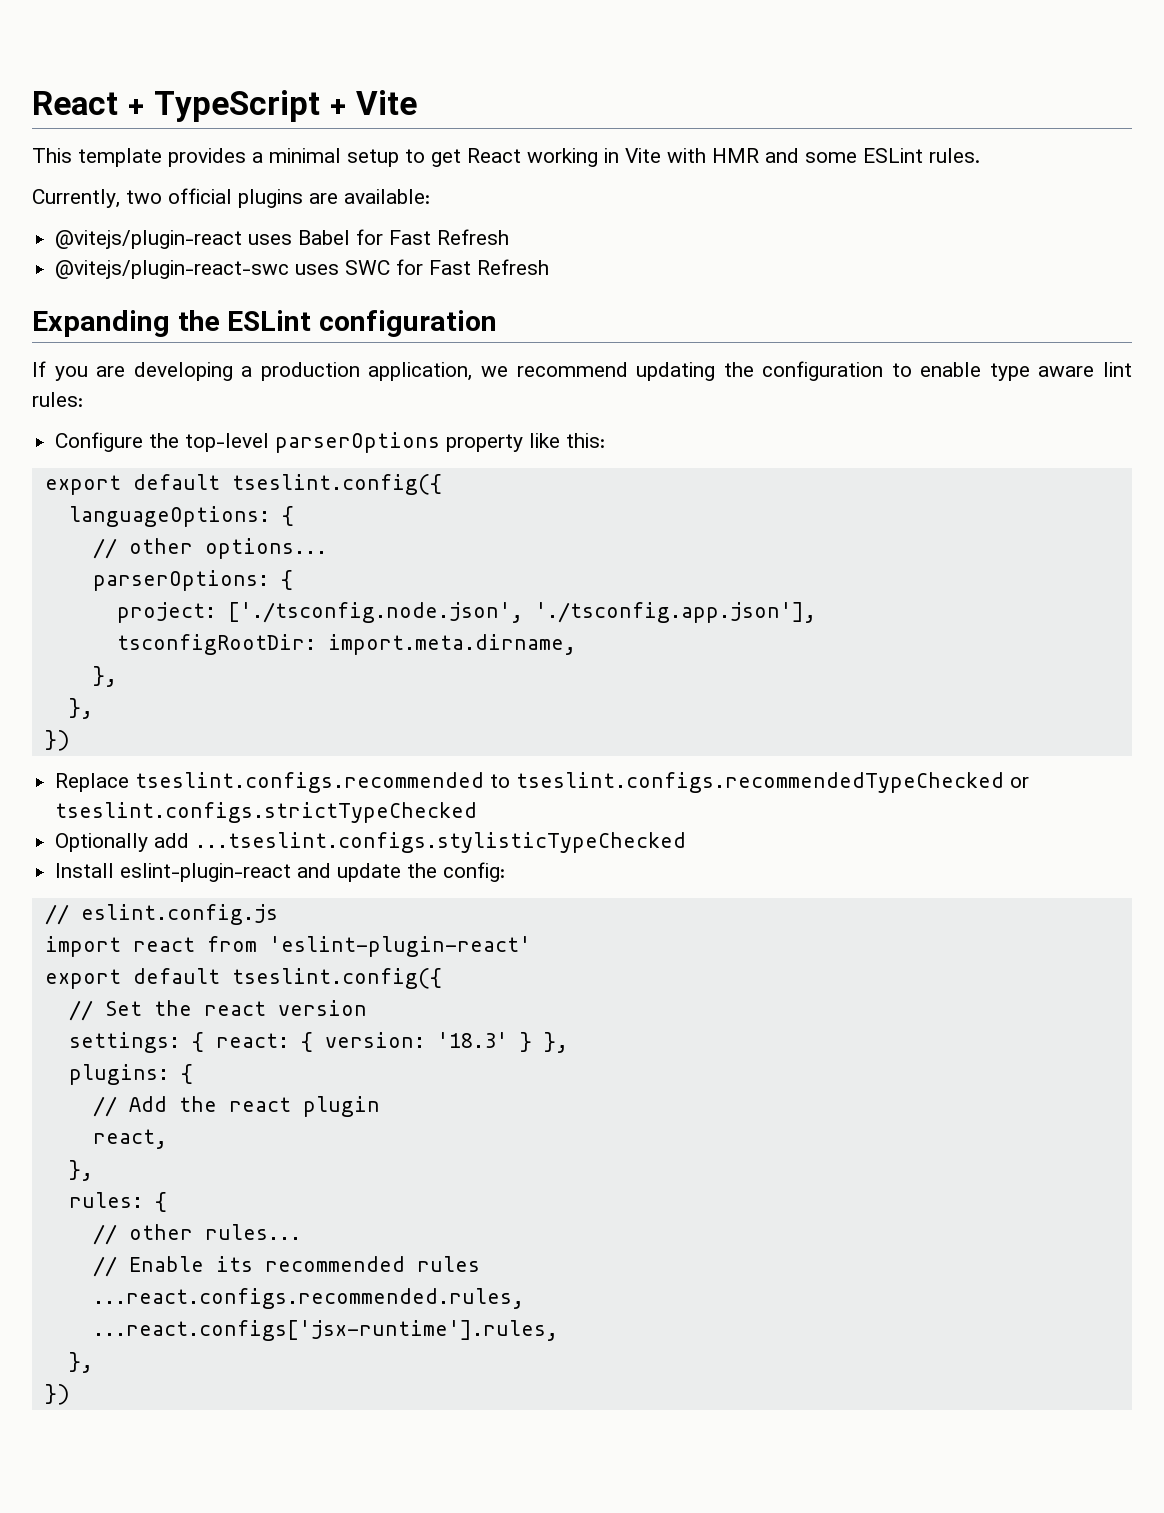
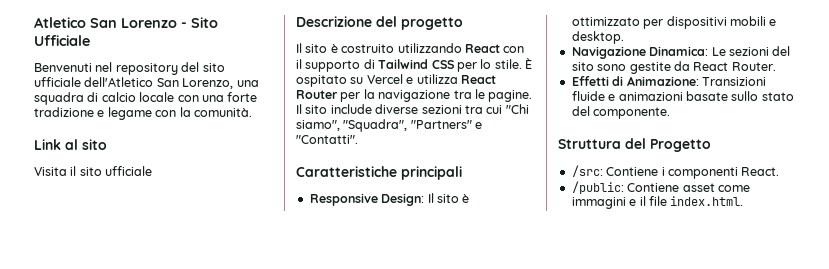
[32,90,417,122] [32,148,980,167] [32,188,430,208] [55,229,510,249] [55,259,550,279] [32,310,498,337] [32,361,1132,381] [32,392,83,407] [55,432,606,453] [44,474,442,495] [68,506,294,527] [92,538,327,559] [92,570,293,591] [116,602,816,623] [116,634,576,655] [92,666,117,687] [68,698,93,719] [44,730,70,751] [55,772,1030,793] [55,802,478,823] [55,832,687,853] [55,862,506,882] [44,904,278,925] [44,936,531,957] [44,968,442,989] [68,1000,367,1021] [68,1032,568,1053] [68,1064,193,1085] [92,1096,380,1117] [92,1129,167,1149] [68,1160,93,1181] [68,1192,167,1212] [92,1224,301,1245] [92,1256,480,1277] [92,1288,524,1309] [92,1320,558,1341] [68,1352,93,1373] [44,1384,70,1405] React + TypeScript + Vite // This template provides a minimal setup to get React working in Vite with HMR and some ESLint rules. // Currently, two official plugins are available: // @vitejs/plugin-react uses Babel for Fast Refresh // @vitejs/plugin-react-swc uses SWC for Fast Refresh // Expanding the ESLint configuration // If you are developing a production application, we recommend updating the configuration to enable type aware lint rules: // Configure the top-level parserOptions property like this: // export default tseslint.config({ // languageOptions: { // // other options... // parserOptions: { // project: ['./tsconfig.node.json', './tsconfig.app.json'], // tsconfigRootDir: import.meta.dirname, // }, // }, // }) // Replace tseslint.configs.recommended to tseslint.configs.recommendedTypeChecked or tseslint.configs.strictTypeChecked // Optionally add ...tseslint.configs.stylisticTypeChecked // Install eslint-plugin-react and update the config: // // eslint.config.js // import react from 'eslint-plugin-react' // export default tseslint.config({ // // Set the react version // settings: { react: { version: '18.3' } }, // plugins: { // // Add the react plugin // react, // }, // rules: { // // other rules... // // Enable its recommended rules // ...react.configs.recommended.rules, // ...react.configs['jsx-runtime'].rules, // }, // }) -> [34,17,218,28] [34,35,90,46] [34,62,225,75] [34,77,259,89] [34,92,258,105] [34,107,252,120] [34,139,107,150] [34,166,153,176] [296,16,463,30] [296,43,525,53] [296,58,532,72] [296,74,496,87] [296,89,533,102] [296,104,529,114] [296,119,483,132] [296,135,358,144] [296,166,462,180] [309,193,470,206] [571,16,777,29] [571,31,624,44] [571,46,791,59] [571,61,776,74] [571,76,766,86] [571,91,794,101] [571,106,671,119] [558,138,711,152] [571,165,780,179] [571,181,750,194] [571,196,744,209] Atletico San Lorenzo - Sito Ufficiale // Benvenuti nel repository del sito ufficiale dell'Atletico San Lorenzo, una squadra di calcio locale con una forte tradizione e legame con la comunità. // Link al sito // Visita il sito ufficiale // Descrizione del progetto // Il sito è costruito utilizzando React con il supporto di Tailwind CSS per lo stile. È ospitato su Vercel e utilizza React Router per la navigazione tra le pagine. Il sito include diverse sezioni tra cui "Chi siamo", "Squadra", "Partners" e "Contatti". // Caratteristiche principali // Responsive Design: Il sito è ottimizzato per dispositivi mobili e desktop. // Navigazione Dinamica: Le sezioni del sito sono gestite da React Router. // Effetti di Animazione: Transizioni fluide e animazioni basate sullo stato del componente. // Struttura del Progetto // /src: Contiene i componenti React. // /public: Contiene asset come immagini e il file index.html.

